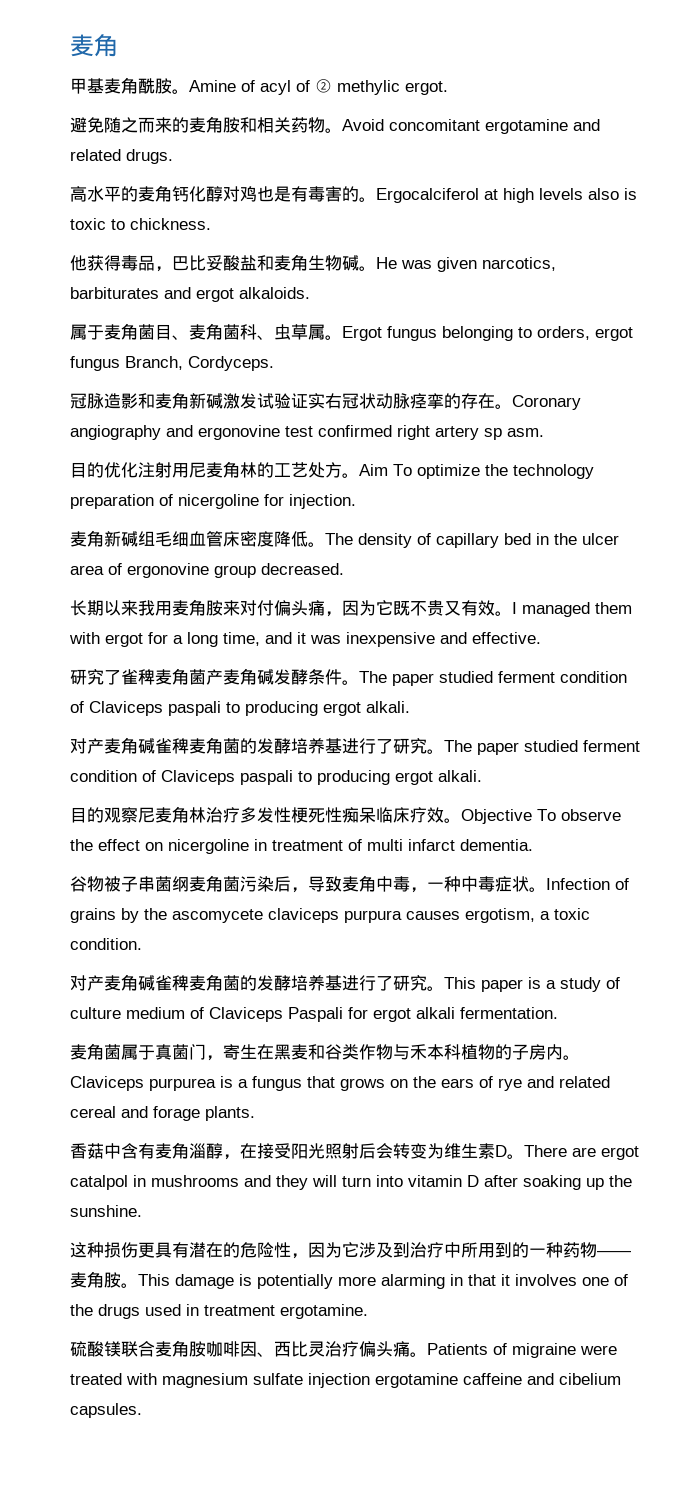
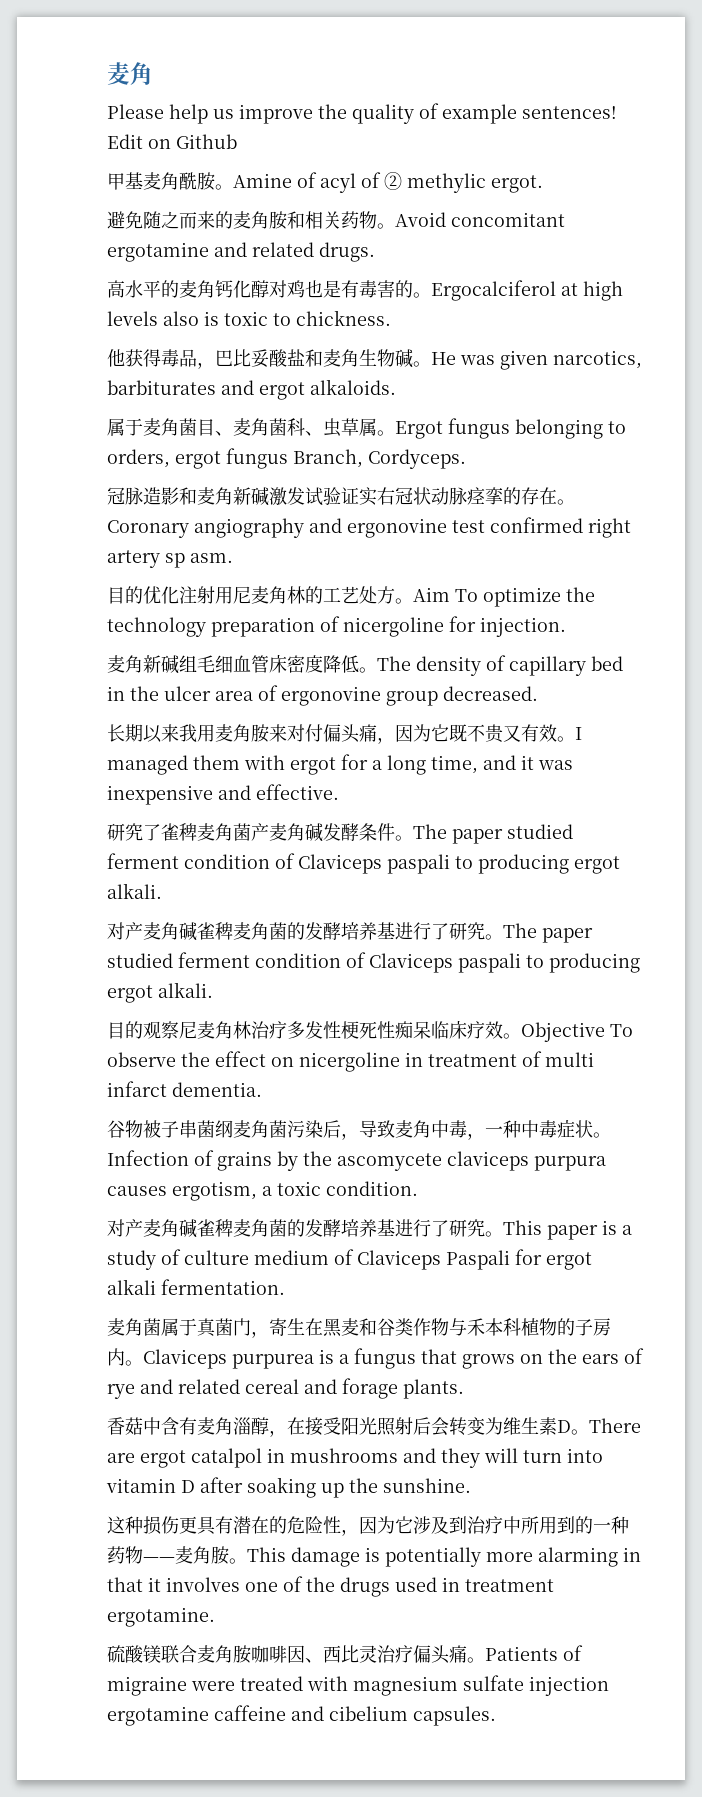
[70,34,118,57] 麦角 -> [107,62,153,85] [107,103,617,124] [107,134,237,149] 麦角 // Please help us improve the quality of example sentences! Edit on Github

